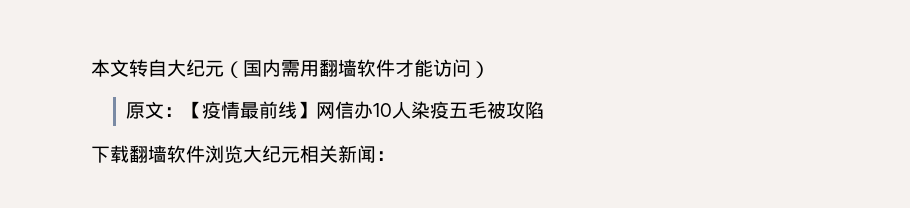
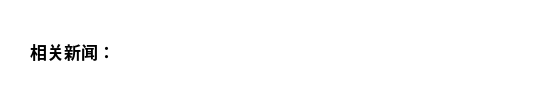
[91,59,490,78] [126,101,545,119] [91,145,300,163] 本文转自大纪元（国内需用翻墙软件才能访问） // 原文：【疫情最前线】网信办10人染疫五毛被攻陷 // 下载翻墙软件浏览大纪元 -> (30, 52) none

